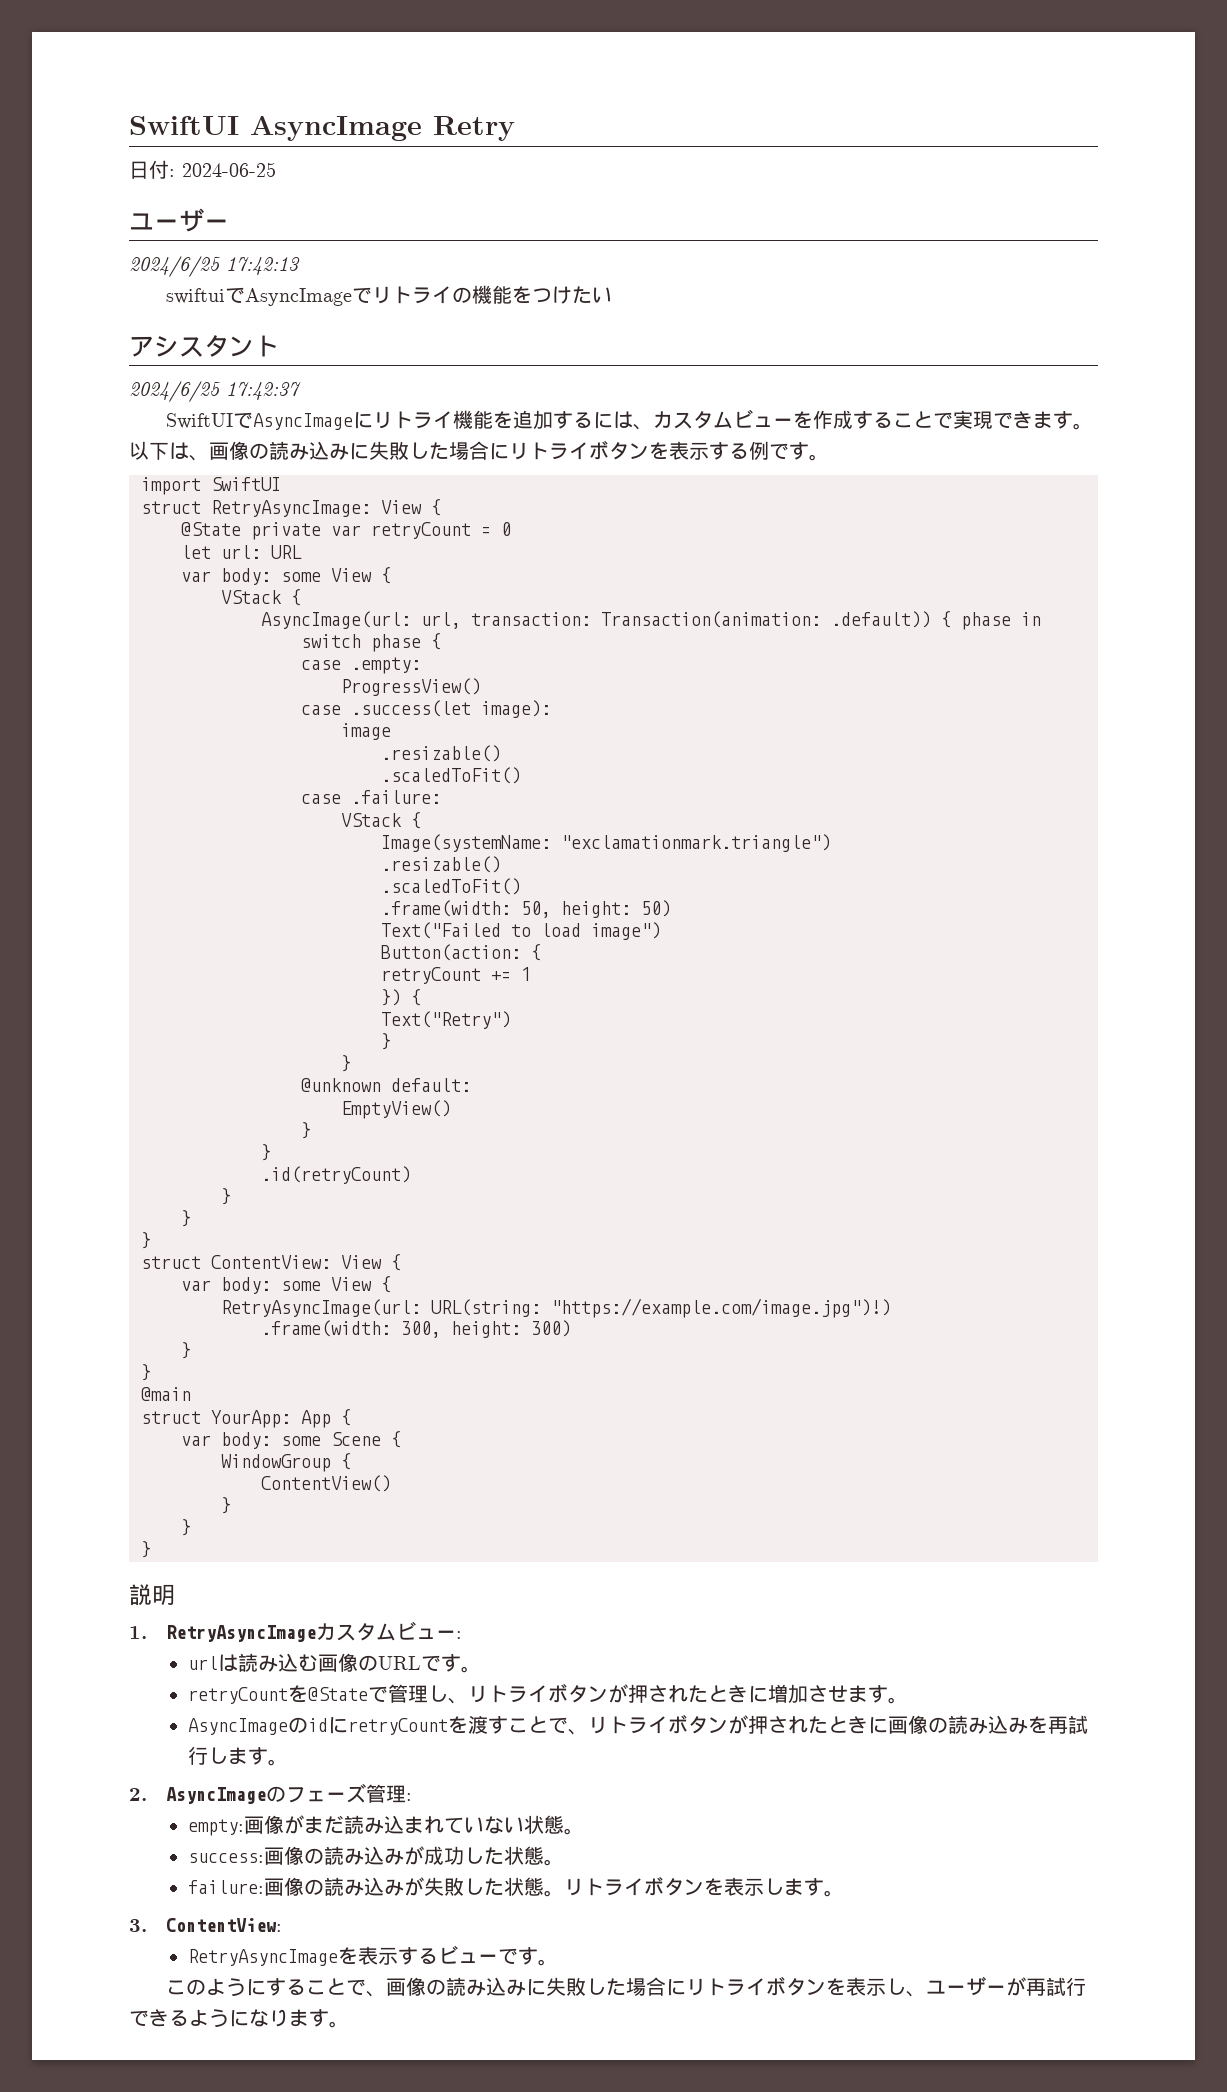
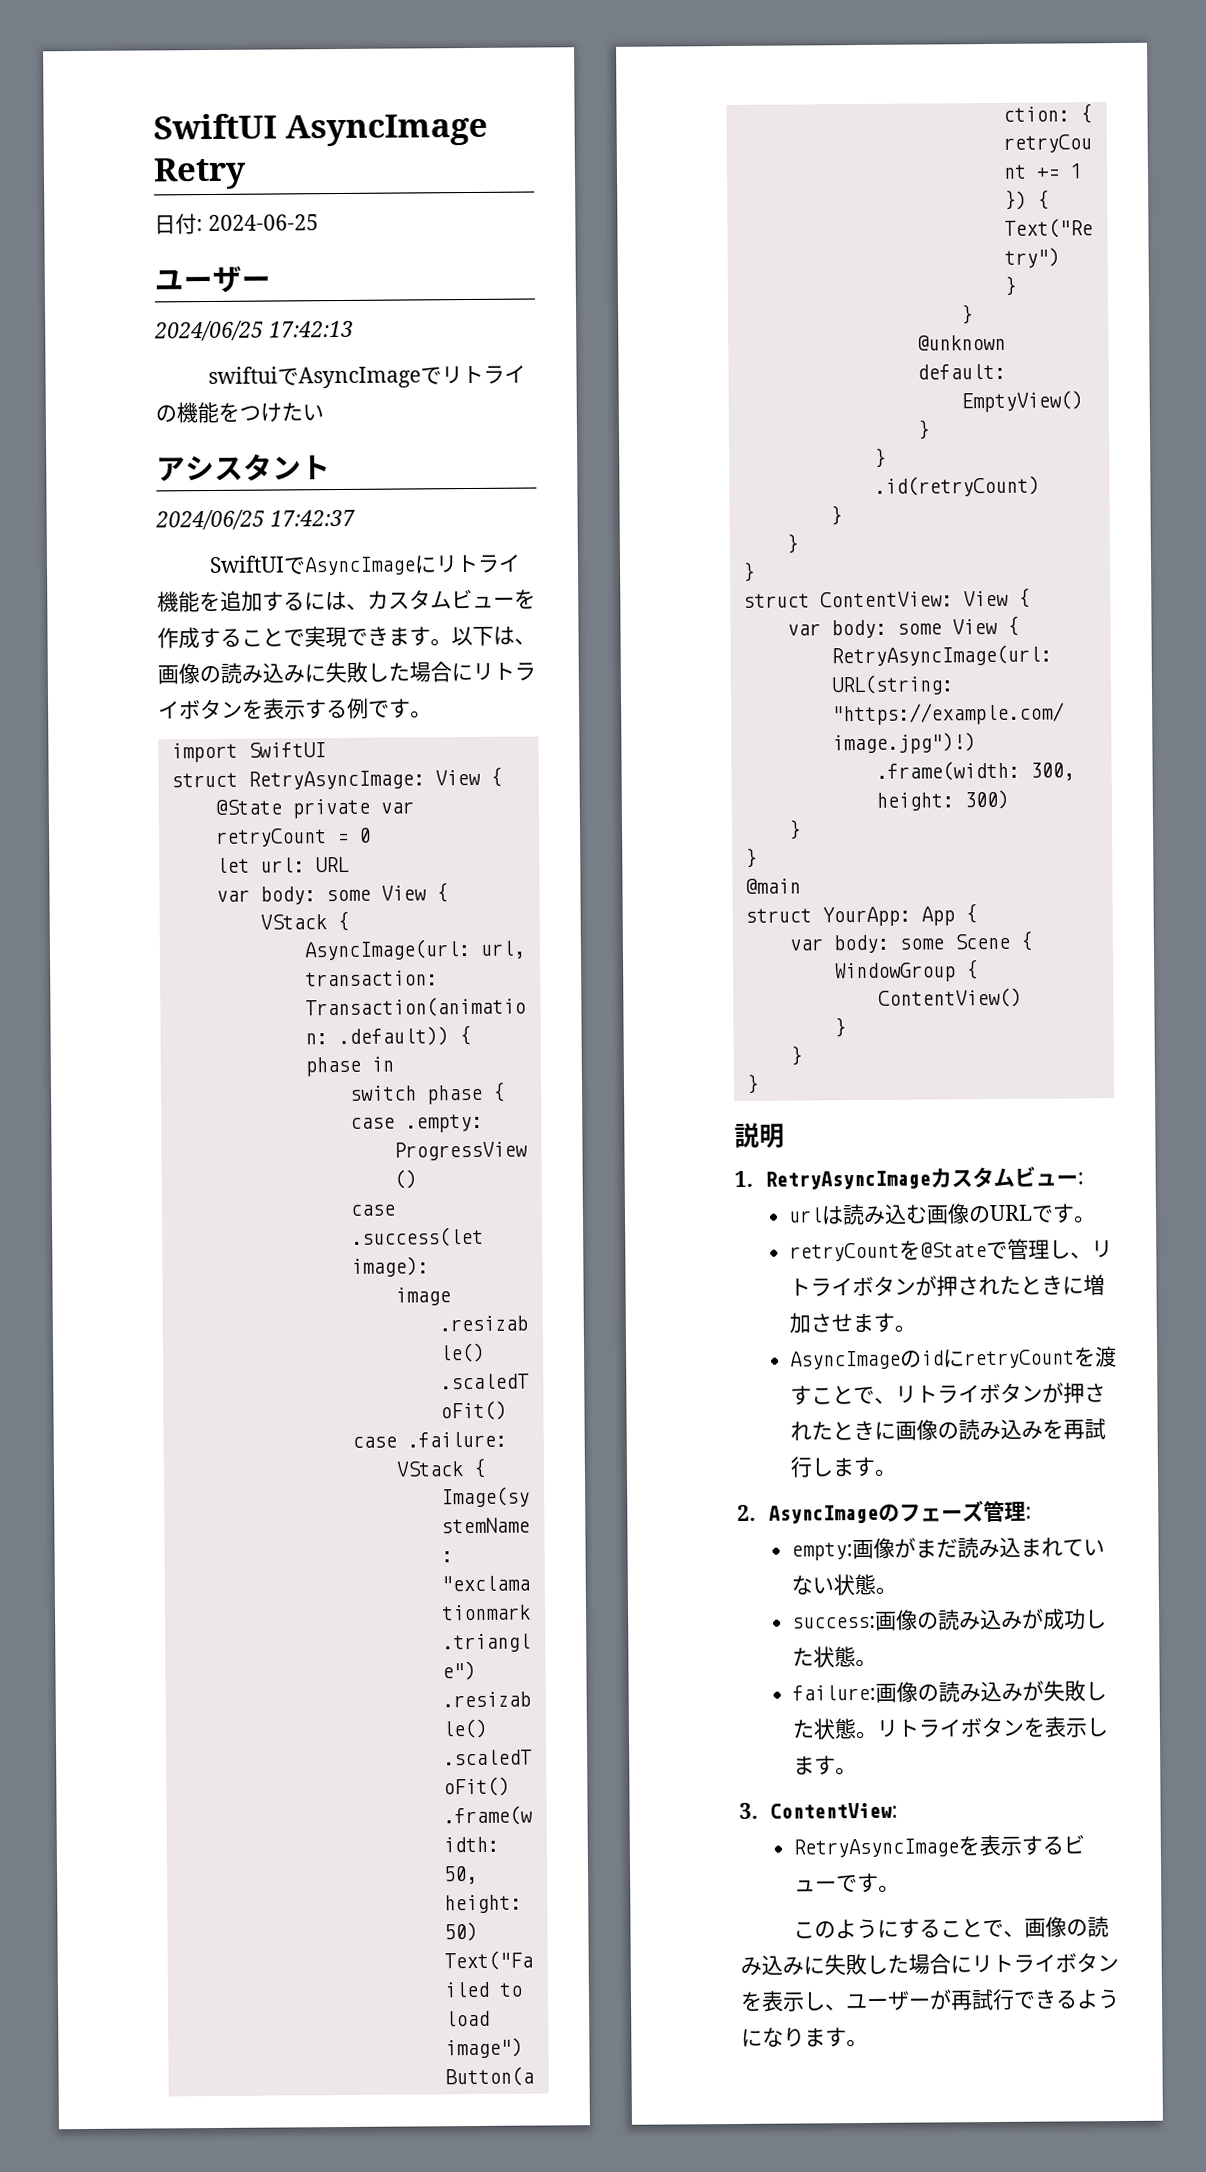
[129,256,221,278] 2024/6/25 -> [154,320,264,342] 2024/06/25
[129,381,221,403] 2024/6/25 -> [155,509,265,531] 2024/06/25

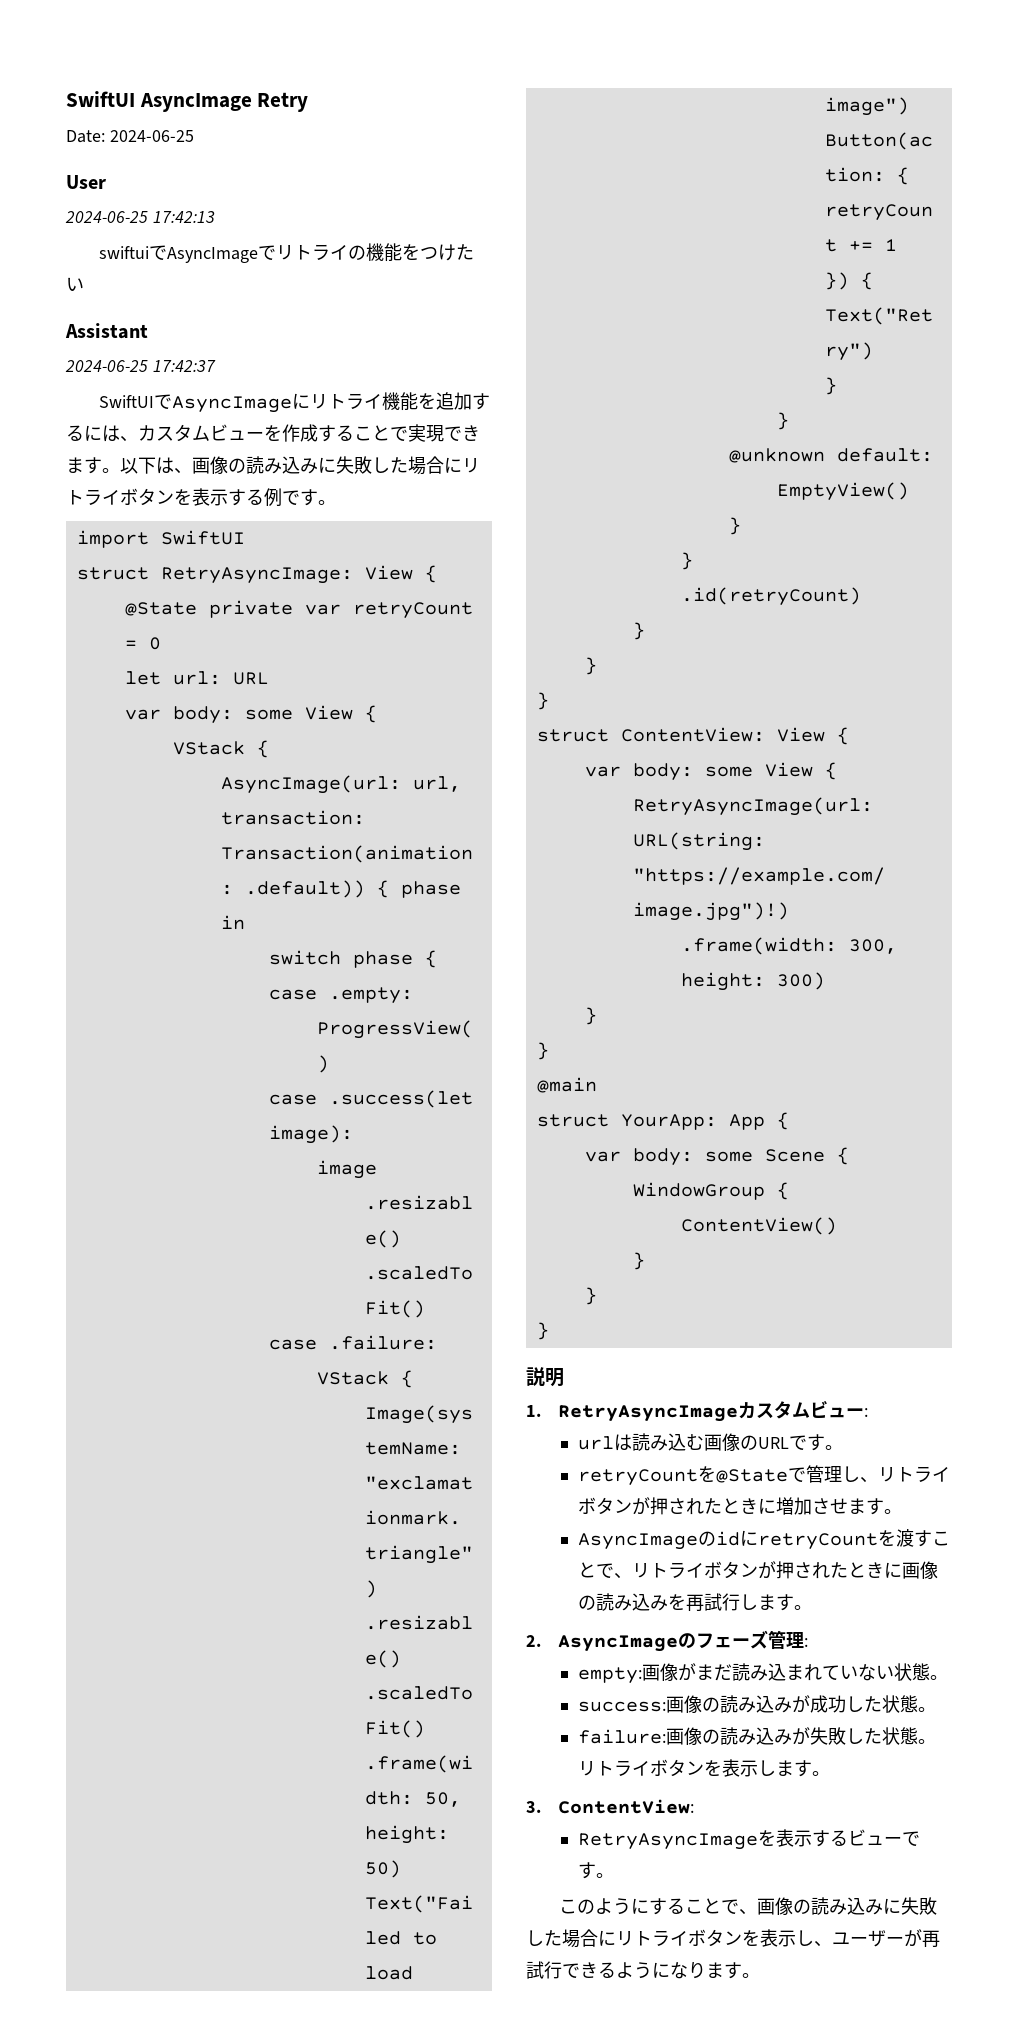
[154,213,203,235] 日付: -> [66,130,105,143] Date:
[154,265,271,293] [154,320,264,342] ユーザー // 2024/06/25 -> [66,175,106,189] [65,211,148,223] User // 2024-06-25
[156,453,331,482] [155,509,265,531] アシスタント // 2024/06/25 -> [65,323,148,339] [65,360,148,372] Assistant // 2024-06-25

